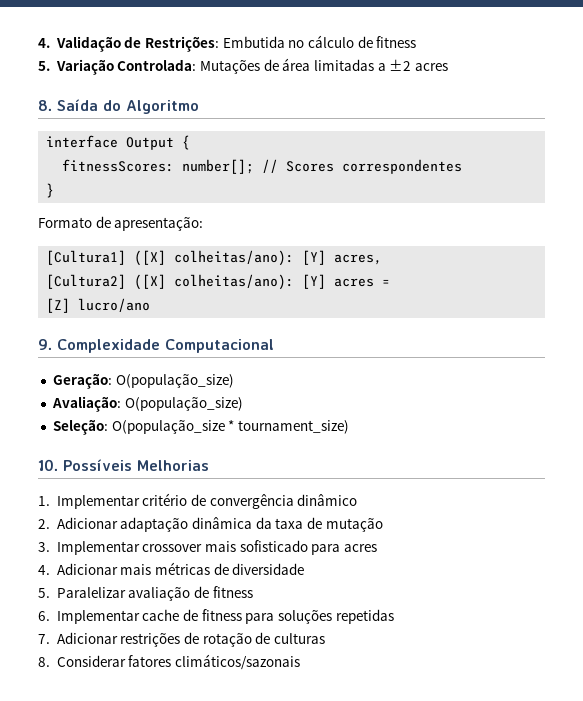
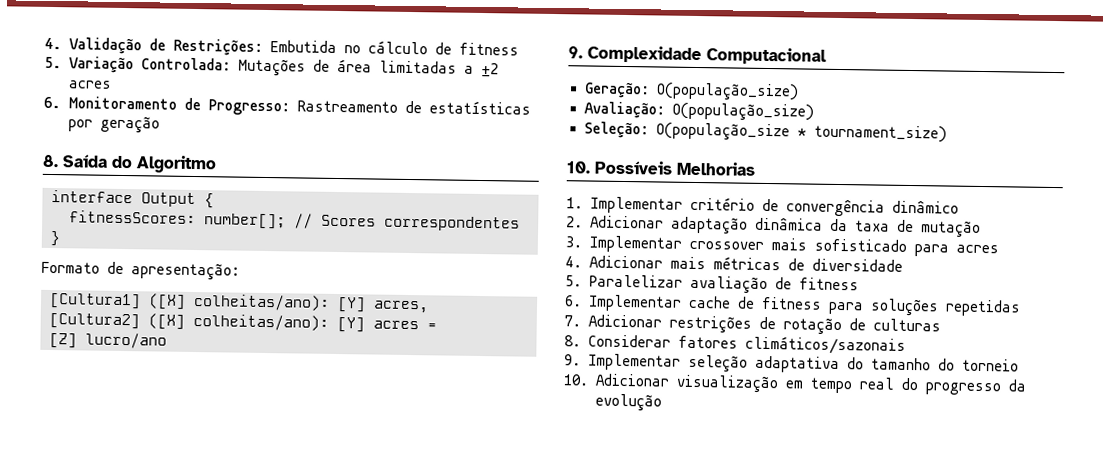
(448, 67) none -> [43,96,531,116] [67,115,160,134] // 6. Monitoramento de Progresso: Rastreamento de estatísticas por geração
(301, 662) none -> [564,353,1019,374] [563,373,1027,396] [594,393,662,412] // 9. Implementar seleção adaptativa do tamanho do torneio // 10. Adicionar visualização em tempo real do progresso da evolução

